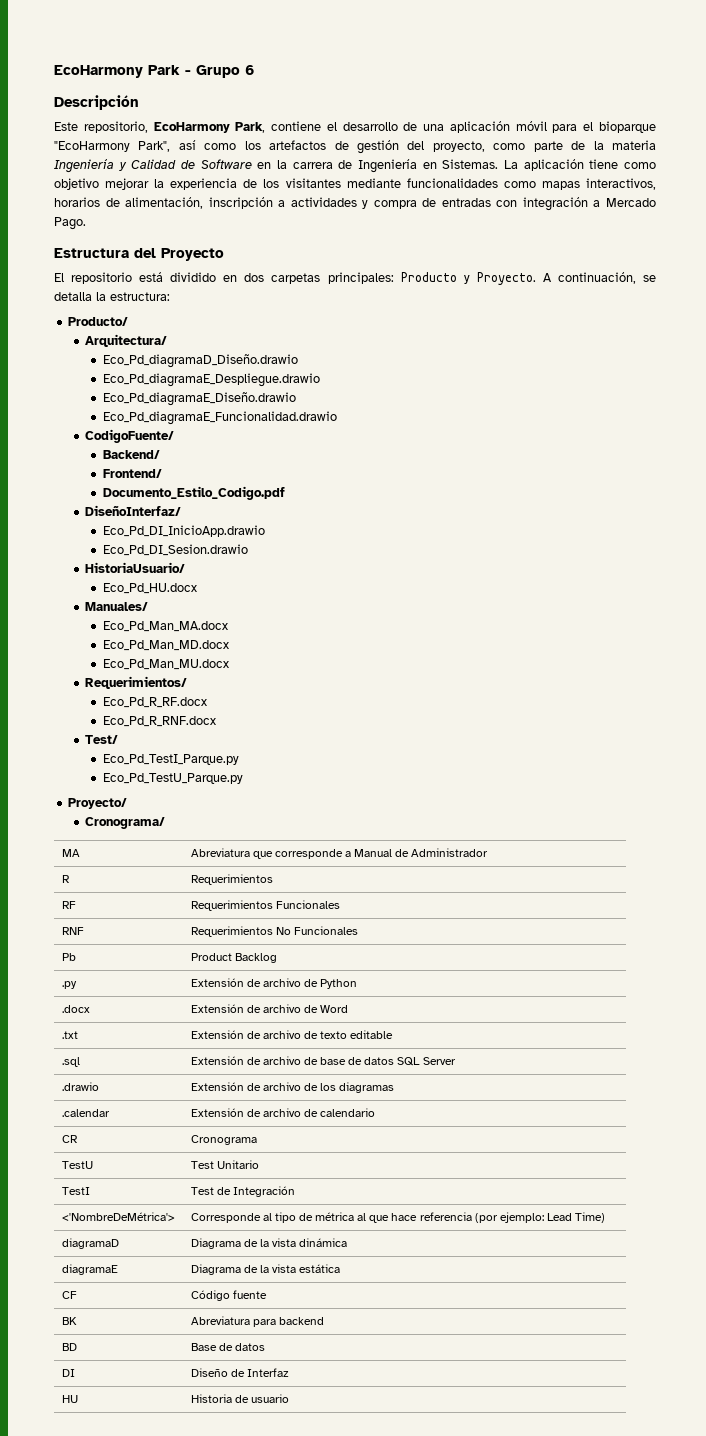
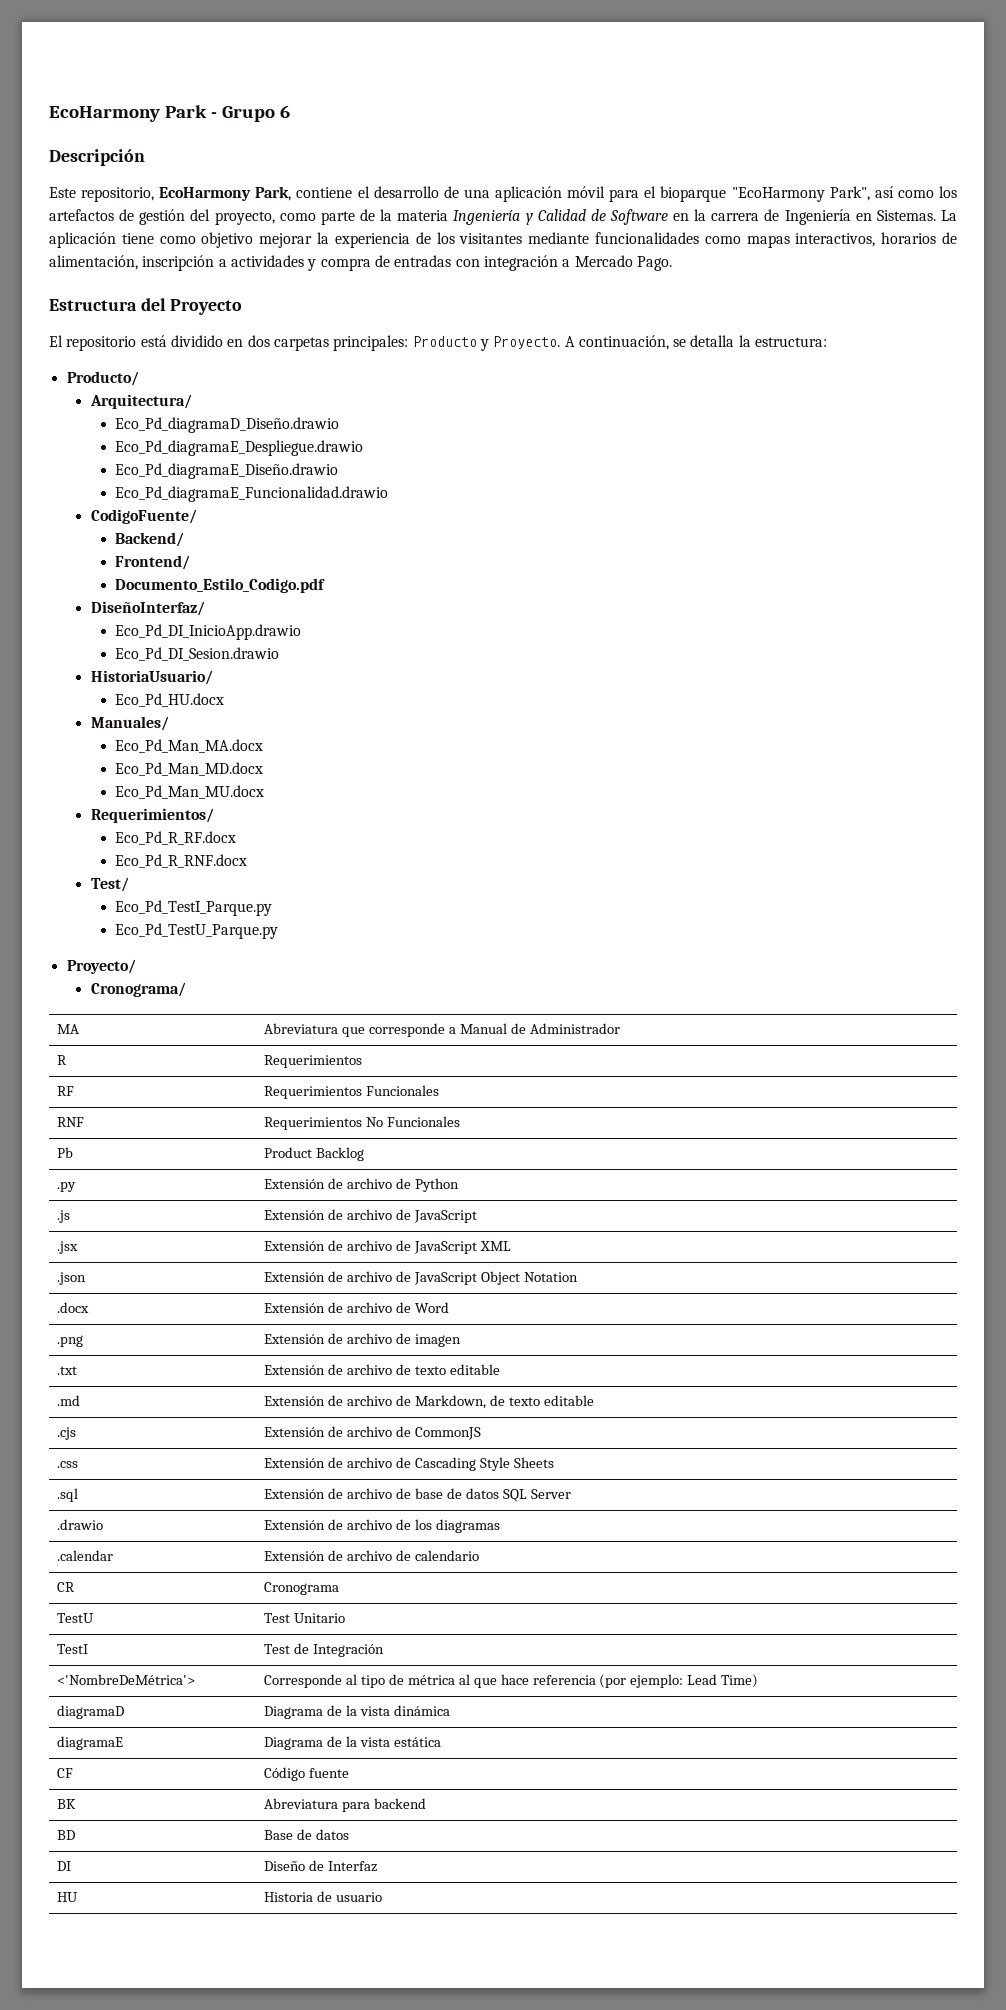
(358, 984) none -> [57,1210,71,1223] [264,1209,477,1223] [57,1241,79,1254] [264,1240,511,1254] [57,1272,87,1285] [264,1271,578,1285] // .js | Extensión de archivo de JavaScript // .jsx | Extensión de archivo de JavaScript XML // .json | Extensión de archivo de JavaScript Object Notation
(349, 1009) none -> [57,1335,84,1347] [264,1333,461,1347] // .png | Extensión de archivo de imagen
(394, 1034) none -> [57,1395,81,1406] [264,1395,594,1409] [57,1427,77,1440] [264,1426,481,1440] [57,1461,79,1468] [264,1457,554,1471] // .md | Extensión de archivo de Markdown, de texto editable // .cjs | Extensión de archivo de CommonJS // .css | Extensión de archivo de Cascading Style Sheets

